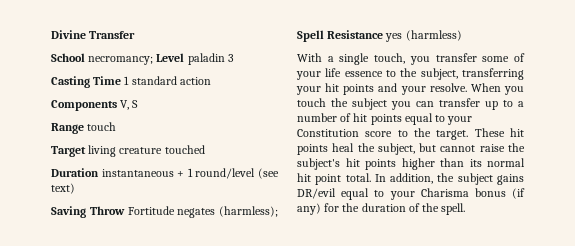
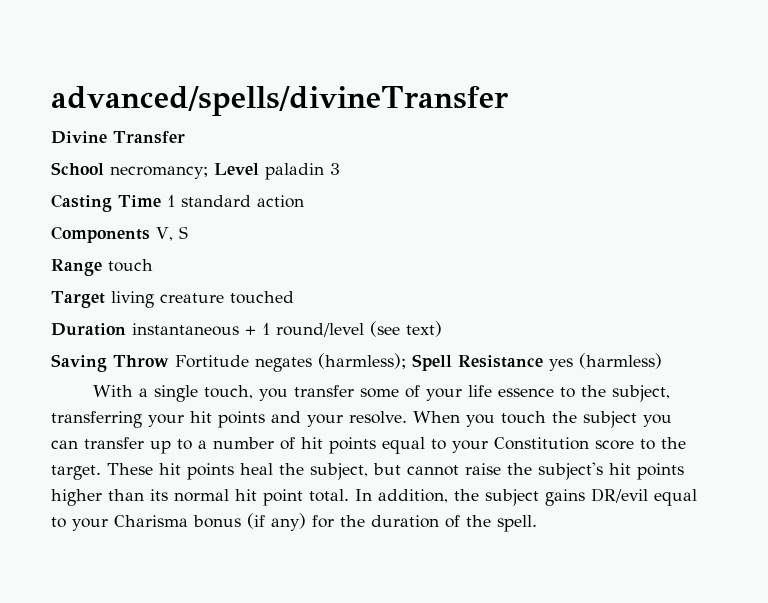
(51, 34) none -> [51,86,508,116] advanced/spells/divineTransfer //

